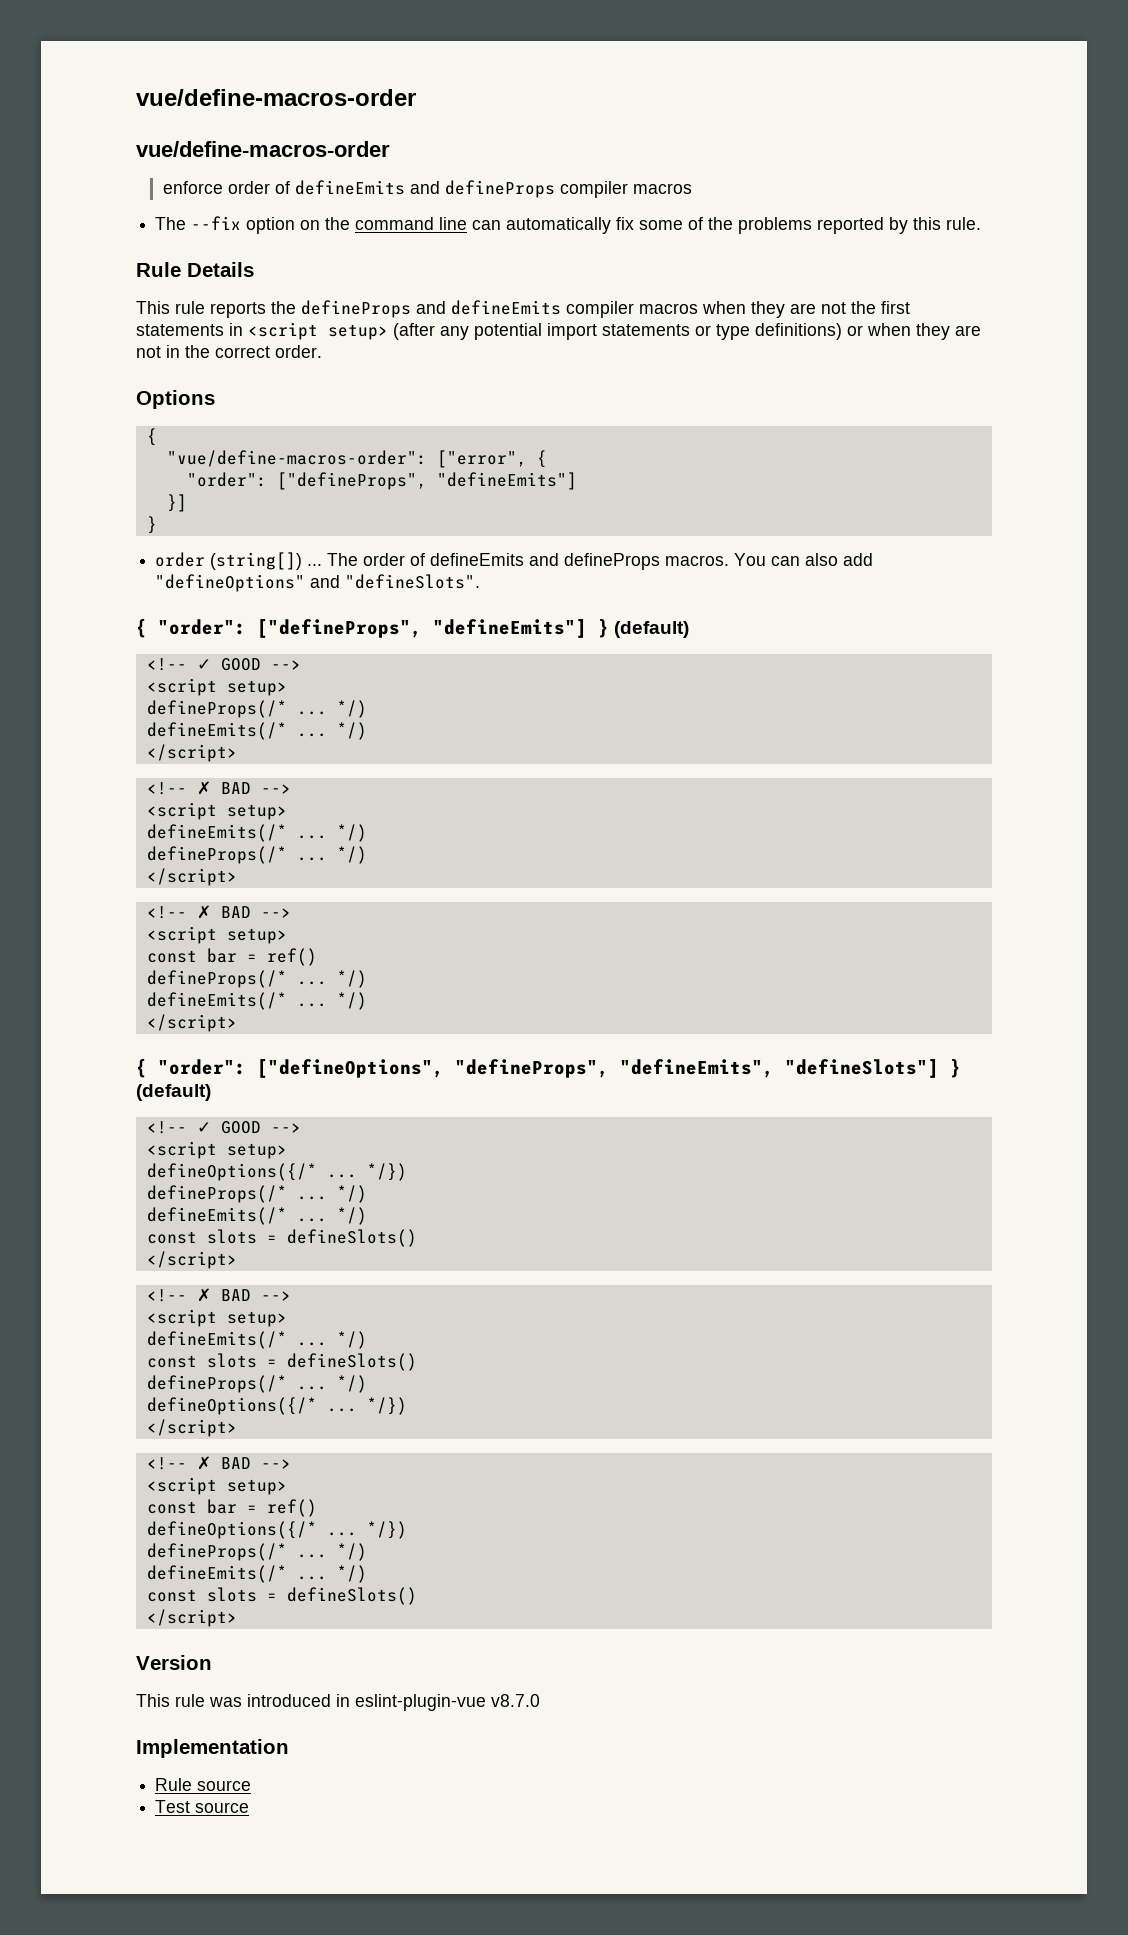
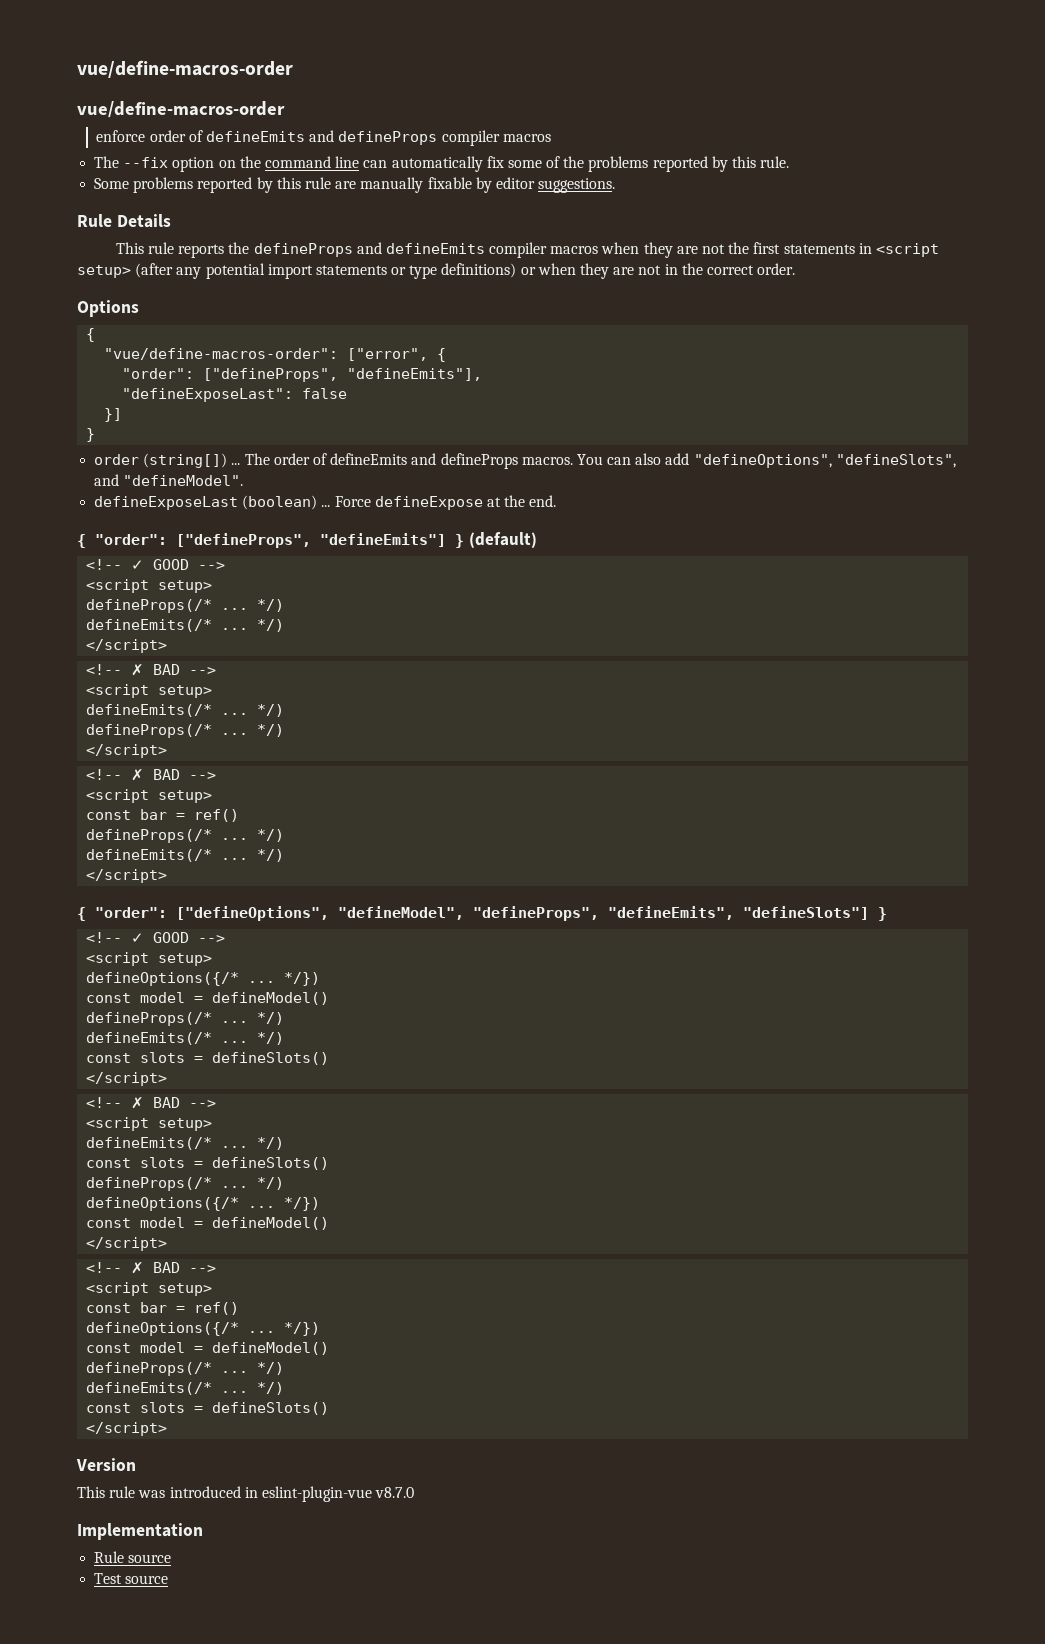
(982, 223) none -> [94,177,616,193] // Some problems reported by this rule are manually fixable by editor suggestions.
[436,472,577,490] "defineEmits"] -> [347,368,483,381] [122,388,348,402] "defineEmits"], // "defineExposeLast": false
[155,574,481,592] "defineOptions" and "defineSlots". -> [693,454,956,468] [94,474,244,486] [94,495,557,510] "defineOptions", "defineSlots", and "defineModel". // defineExposeLast (boolean) ... Force defineExpose at the end.
(444, 1068) none -> [338,906,464,920] "defineModel",
[136,1084,211,1101] (default) -> (887, 914) none
(407, 1172) none -> [86,992,330,1005] // const model = defineModel()
(407, 1406) none -> [86,1217,330,1230] // const model = defineModel()
(407, 1530) none -> [86,1342,330,1355] // const model = defineModel()

